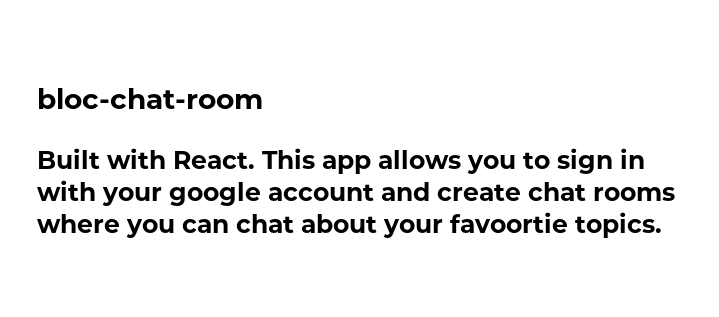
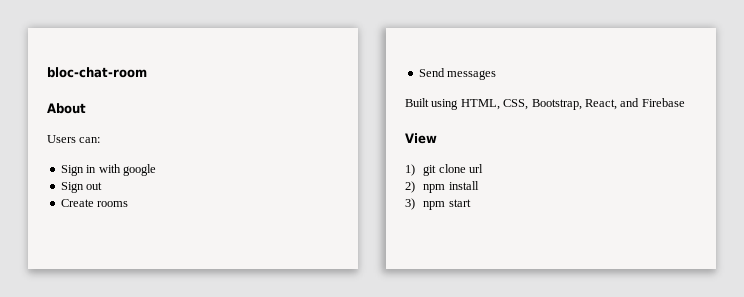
[37,148,613,174] Built with React. This app allows you to sign -> [47,103,86,114] [47,135,101,143] [60,165,84,176] About // Users can: // Sign
[102,187,162,206] your -> (121, 168) none
[268,182,675,201] [37,212,662,238] account and create chat rooms where you can chat about your favoortie topics. -> [60,182,103,193] [60,199,129,207] [418,68,497,80] [405,98,685,110] [405,133,437,144] [405,164,483,176] [405,181,479,193] [405,198,471,210] // Sign out // Create rooms // Send messages // Built using HTML, CSS, Bootstrap, React, and Firebase // View // 1) git clone url // 2) npm install // 3) npm start

